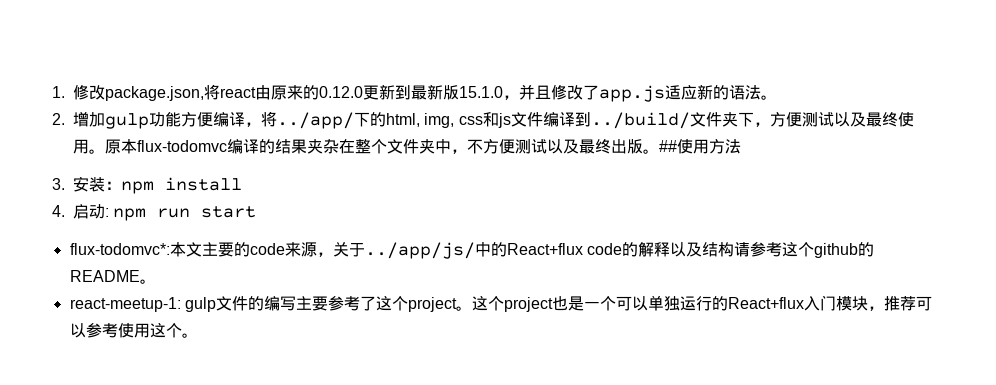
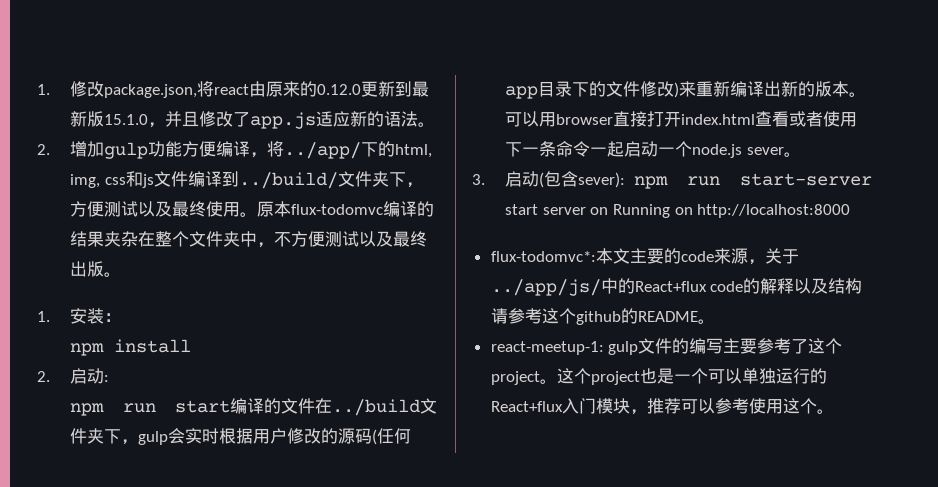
[659,139,741,154] [52,178,65,190] ##使用方法 // 3. -> [37,311,50,322] // 1.
(121, 185) none -> (122, 317) //
[52,205,65,217] 4. -> [37,371,50,382] 2.
(109, 212) none -> (110, 378) //
(257, 212) none -> [230,398,437,416] [70,428,412,445] [505,81,867,99] [505,111,858,127] [505,141,801,158] [472,171,872,189] [505,204,851,218] 编译的文件在../build文件夹下，gulp会实时根据用户修改的源码(任何app目录下的文件修改)来重新编译出新的版本。可以用browser直接打开index.html查看或者使用下一条命令一起启动一个node.js sever。 // 3.启动(包含sever): npm run start-server start server on Running on http://localhost:8000

